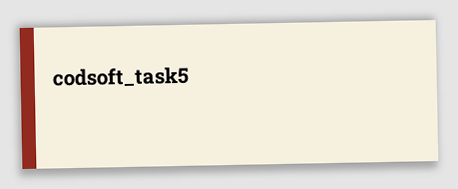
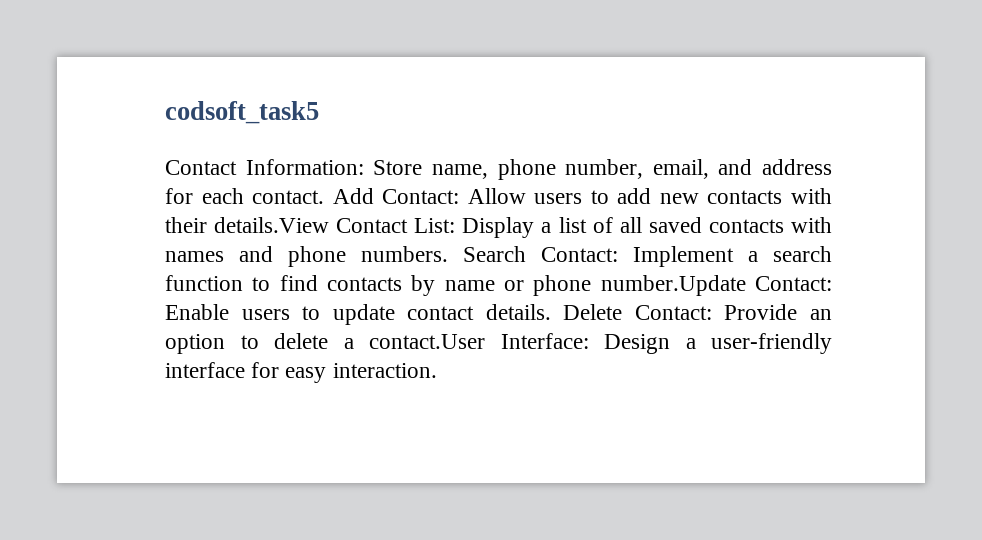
(189, 77) none -> [165,159,832,180] [165,188,832,204] [165,217,832,238] [165,246,832,267] [165,275,832,296] [165,304,832,325] [165,333,832,354] [165,362,437,383] // Contact Information: Store name, phone number, email, and address for each contact. Add Contact: Allow users to add new contacts with their details.View Contact List: Display a list of all saved contacts with names and phone numbers. Search Contact: Implement a search function to find contacts by name or phone number.Update Contact: Enable users to update contact details. Delete Contact: Provide an option to delete a contact.User Interface: Design a user-friendly interface for easy interaction.

